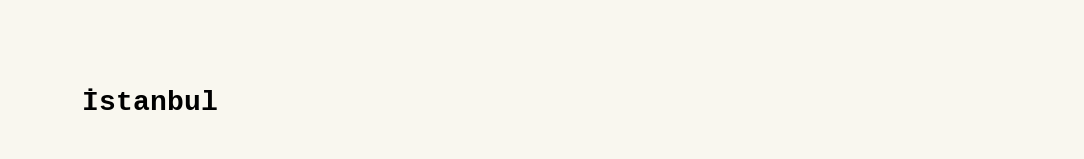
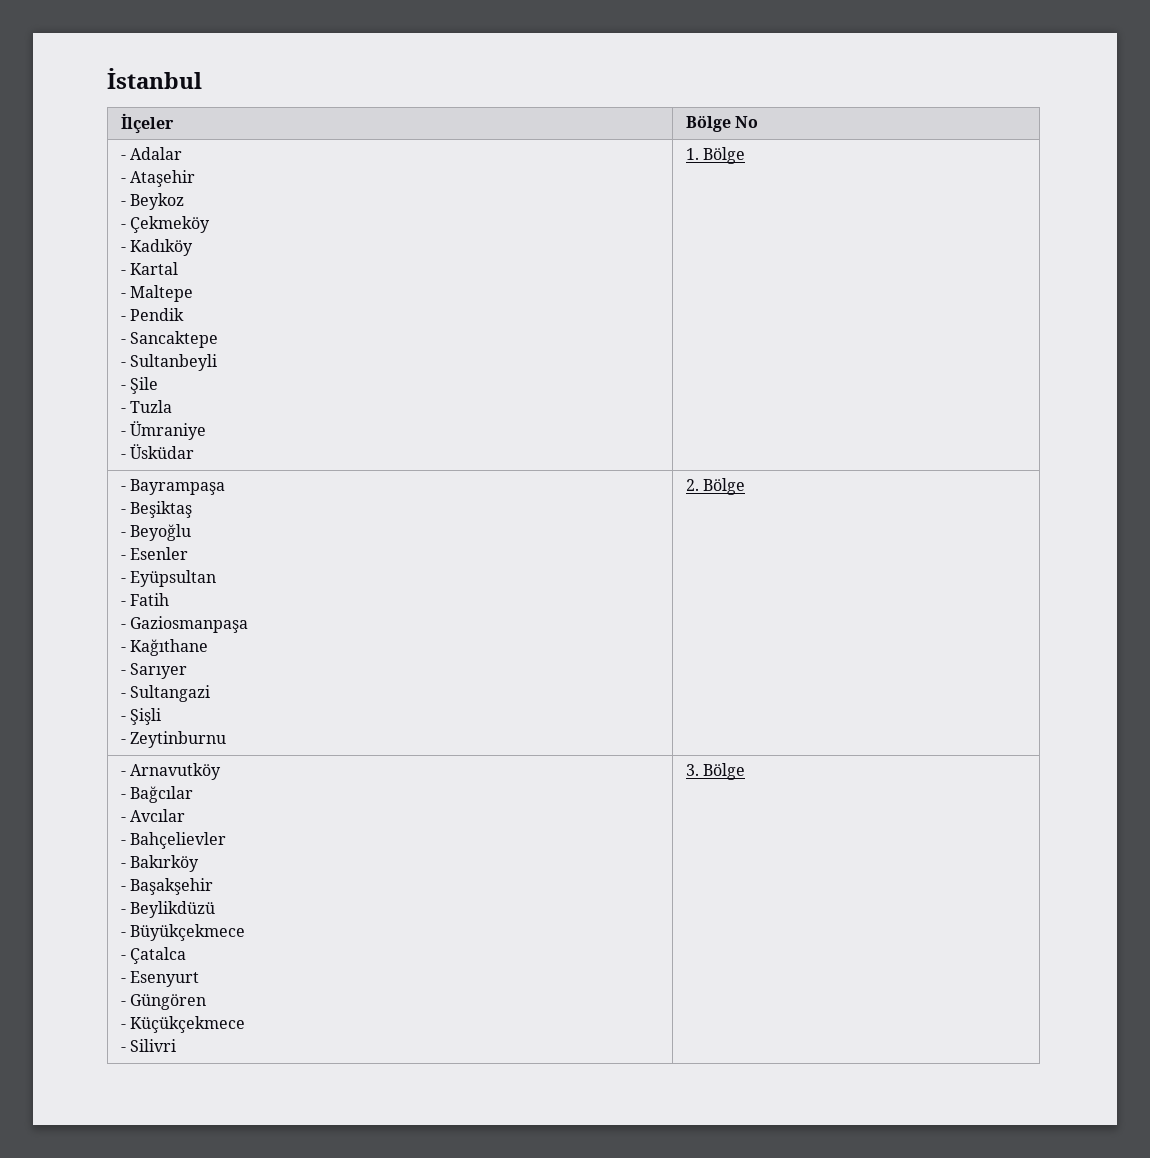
(218, 99) none -> [121,113,175,134] [686,115,759,132] [121,147,183,160] [121,170,196,187] [121,193,185,210] [121,216,211,233] [121,239,194,256] [121,262,179,275] [121,285,194,302] [121,308,185,321] [121,331,219,348] [121,354,218,371] [121,377,159,394] [121,400,173,413] [121,421,207,440] [121,444,195,459] [686,147,746,164] [121,479,226,495] [121,501,193,518] [121,524,192,541] [121,547,189,560] [121,570,217,587] [121,593,170,606] [121,616,249,633] [121,639,209,656] [121,663,188,679] [121,685,211,702] [121,708,162,725] [121,731,227,748] [686,478,746,495] [121,763,222,780] [121,786,194,803] [121,809,186,822] [121,832,227,849] [121,855,200,872] [121,878,214,895] [121,901,216,918] [121,924,246,941] [121,947,187,964] [121,971,200,987] [121,994,207,1010] [121,1016,246,1033] [121,1039,177,1052] [686,763,746,780] // İlçeler | Bölge No // - Adalar // - Ataşehir // - Beykoz // - Çekmeköy // - Kadıköy // - Kartal // - Maltepe // - Pendik // - Sancaktepe // - Sultanbeyli // - Şile // - Tuzla // - Ümraniye // - Üsküdar | 1. Bölge // - Bayrampaşa // - Beşiktaş // - Beyoğlu // - Esenler // - Eyüpsultan // - Fatih // - Gaziosmanpaşa // - Kağıthane // - Sarıyer // - Sultangazi // - Şişli // - Zeytinburnu | 2. Bölge // - Arnavutköy // - Bağcılar // - Avcılar // - Bahçelievler // - Bakırköy // - Başakşehir // - Beylikdüzü // - Büyükçekmece // - Çatalca // - Esenyurt // - Güngören // - Küçükçekmece // - Silivri | 3. Bölge

